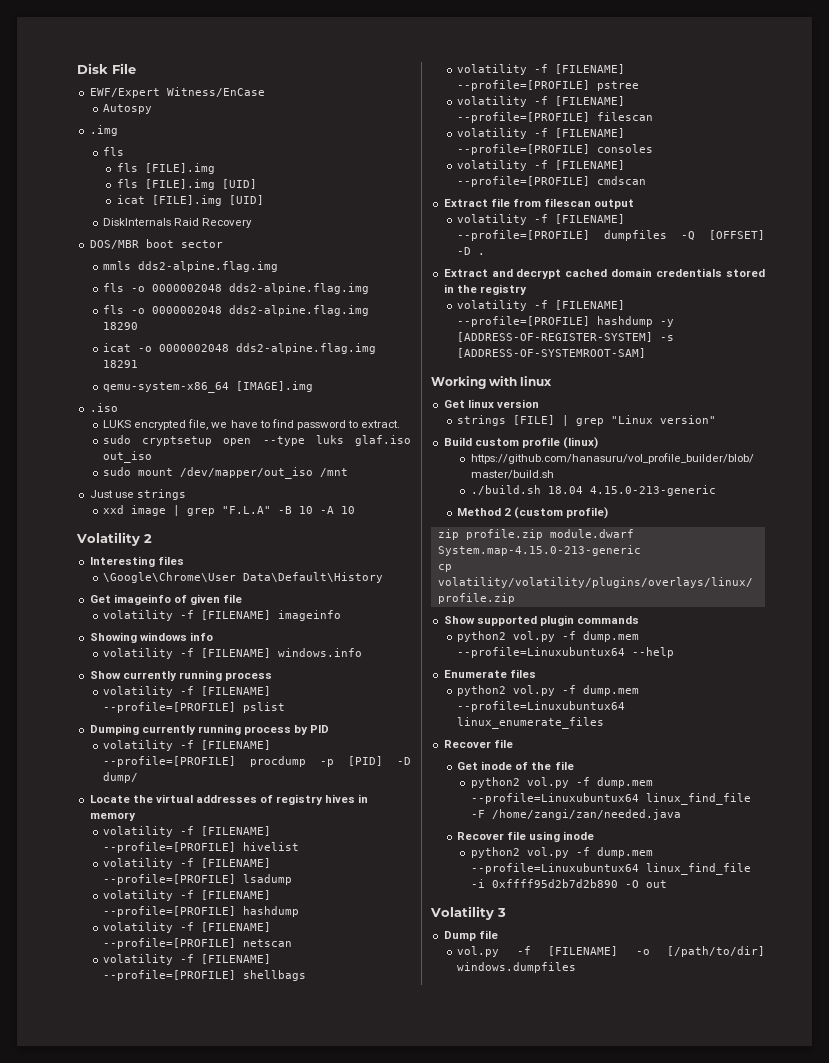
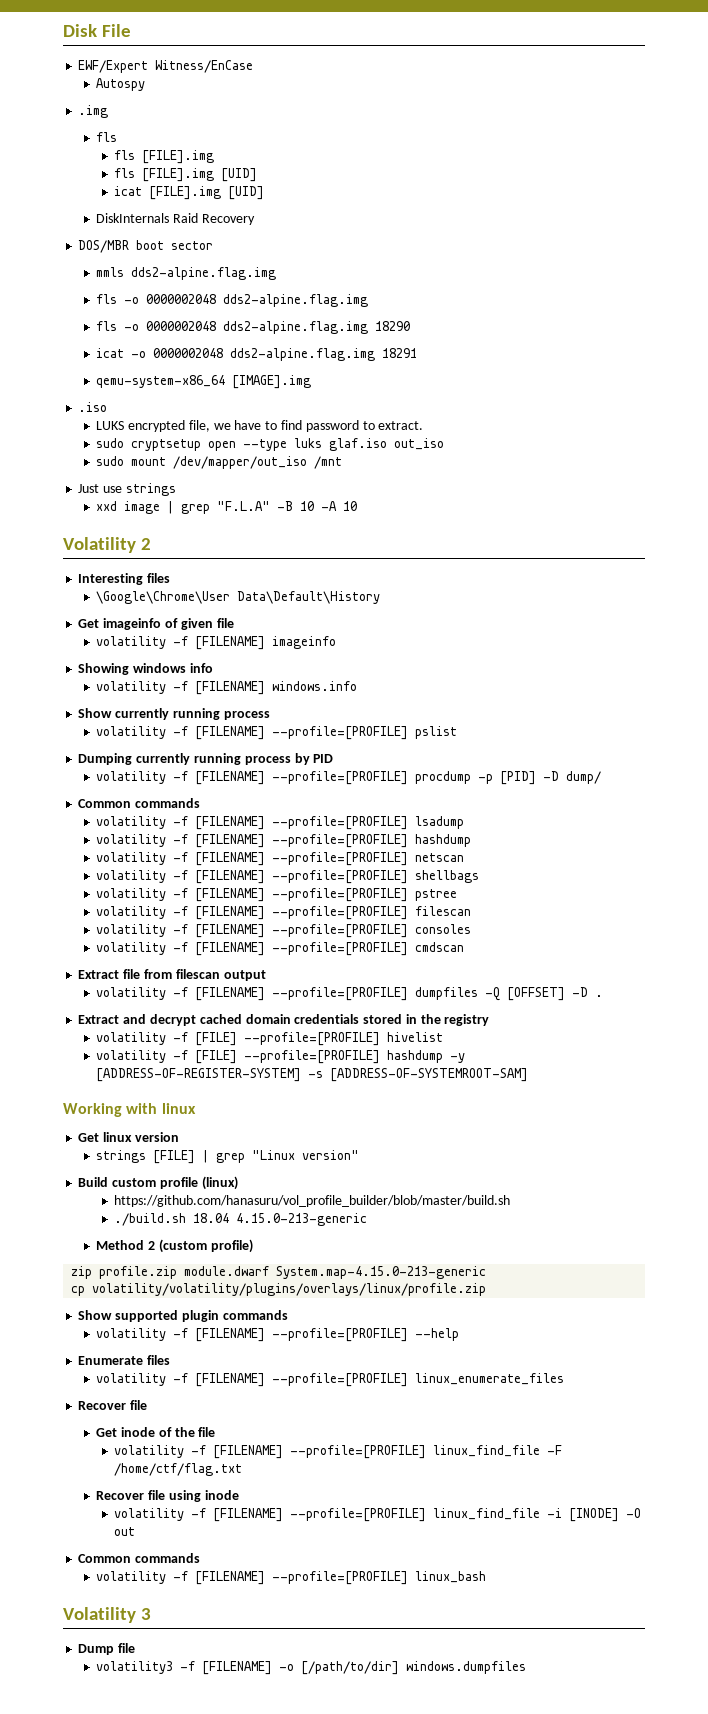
[89,794,369,805] [89,812,136,821] [103,826,272,837] [103,842,300,853] Locate the virtual addresses of registry hives in memory // volatility -f [FILENAME] --profile=[PROFILE] hivelist -> [78,798,201,808] Common commands
[555,300,626,310] [FILENAME] -> [195,1032,444,1046] [96,1050,238,1064] [FILE] --profile=[PROFILE] hivelist // volatility -f [FILE]
[457,631,640,642] [457,647,675,658] [443,669,536,678] [457,685,640,696] [457,701,626,712] python2 vol.py -f dump.mem --profile=Linuxubuntux64 --help // Enumerate files // python2 vol.py -f dump.mem --profile=Linuxubuntux64 -> [96,1328,460,1342] [78,1355,171,1365] [96,1373,409,1387] volatility -f [FILENAME] --profile=[PROFILE] --help // Enumerate files // volatility -f [FILENAME] --profile=[PROFILE]
[470,777,653,788] [470,793,639,804] python2 vol.py -f dump.mem --profile=Linuxubuntux64 -> [114,1445,427,1459] volatility -f [FILENAME] --profile=[PROFILE]
[491,809,681,820] /home/zangi/zan/needed.java -> [114,1463,243,1476] /home/ctf/flag.txt
[470,847,653,858] [470,863,639,874] python2 vol.py -f dump.mem --profile=Linuxubuntux64 -> [114,1508,427,1522] volatility -f [FILENAME] --profile=[PROFILE]
[491,879,618,888] 0xffff95d2b7d2b890 -> [569,1508,620,1522] [INODE]
(667, 884) none -> [78,1553,201,1563] [96,1571,487,1585] // Common commands // volatility -f [FILENAME] --profile=[PROFILE] linux_bash
[457,946,500,957] vol.py -> [96,1661,174,1674] volatility3

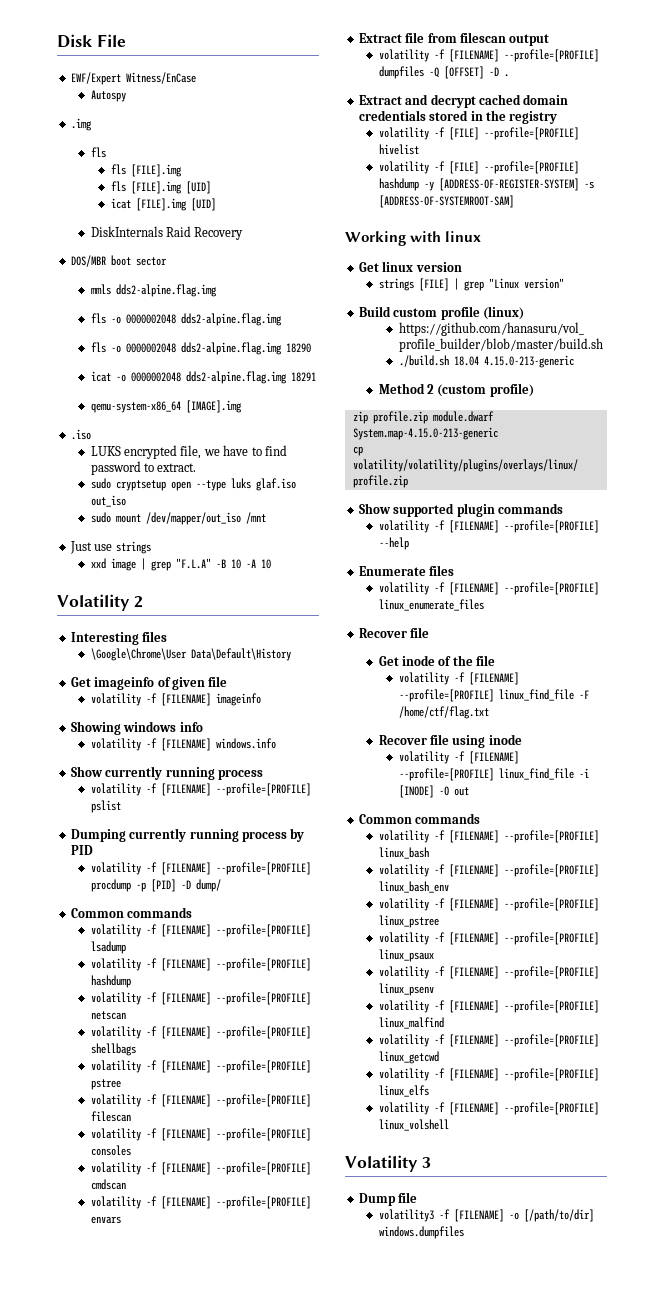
(465, 947) none -> [90,1196,311,1209] [90,1216,121,1224] // volatility -f [FILENAME] --profile=[PROFILE] envars
(487, 1577) none -> [378,864,599,877] [378,881,449,893] [378,898,599,911] [378,915,439,928] [378,932,599,945] [378,949,434,962] [378,966,599,979] [378,983,434,996] [378,1000,599,1013] [378,1017,444,1029] [378,1034,599,1047] [378,1051,439,1064] [378,1068,599,1081] [378,1085,429,1097] [378,1102,599,1115] [378,1119,449,1131] // volatility -f [FILENAME] --profile=[PROFILE] linux_bash_env // volatility -f [FILENAME] --profile=[PROFILE] linux_pstree // volatility -f [FILENAME] --profile=[PROFILE] linux_psaux // volatility -f [FILENAME] --profile=[PROFILE] linux_psenv // volatility -f [FILENAME] --profile=[PROFILE] linux_malfind // volatility -f [FILENAME] --profile=[PROFILE] linux_getcwd // volatility -f [FILENAME] --profile=[PROFILE] linux_elfs // volatility -f [FILENAME] --profile=[PROFILE] linux_volshell

